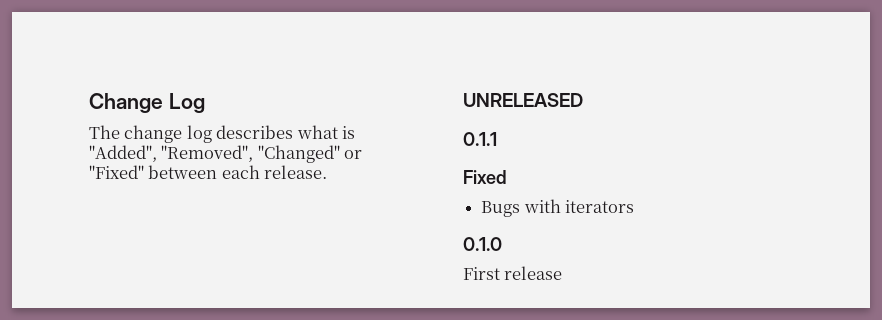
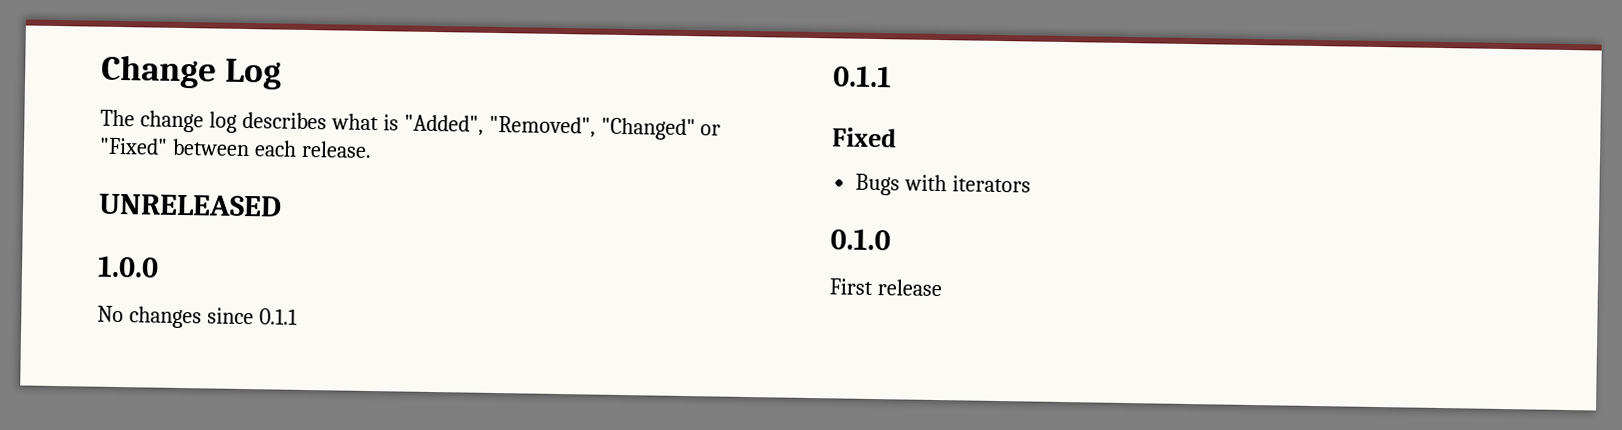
(583, 100) none -> [97,255,159,278] [97,305,298,329] // 1.0.0 // No changes since 0.1.1

